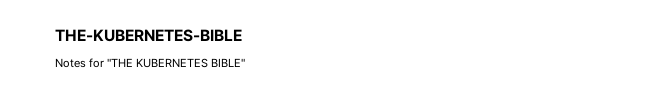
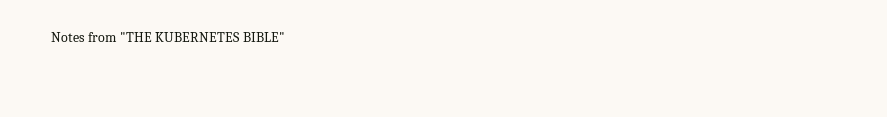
[55,29,242,42] [55,58,105,68] THE-KUBERNETES-BIBLE // Notes for -> [51,32,117,42] Notes from

